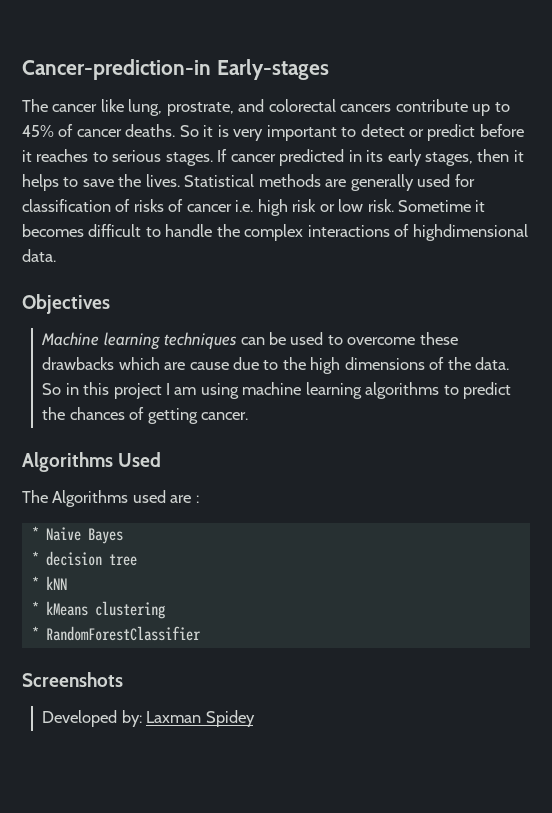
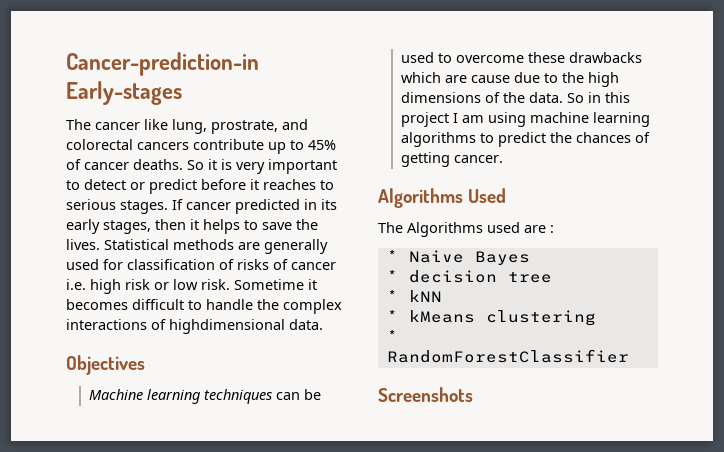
[42,710,255,727] // Developed by: Laxman Spidey -> (473, 394) none

